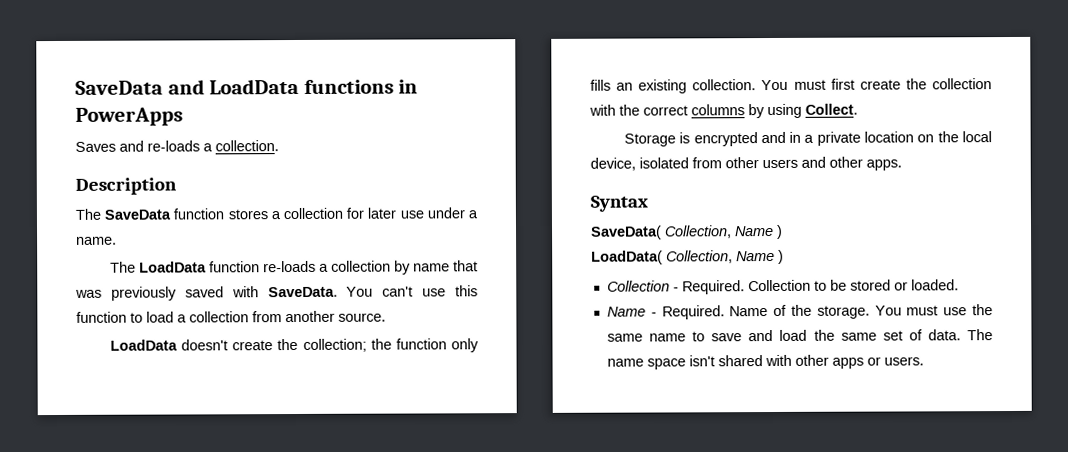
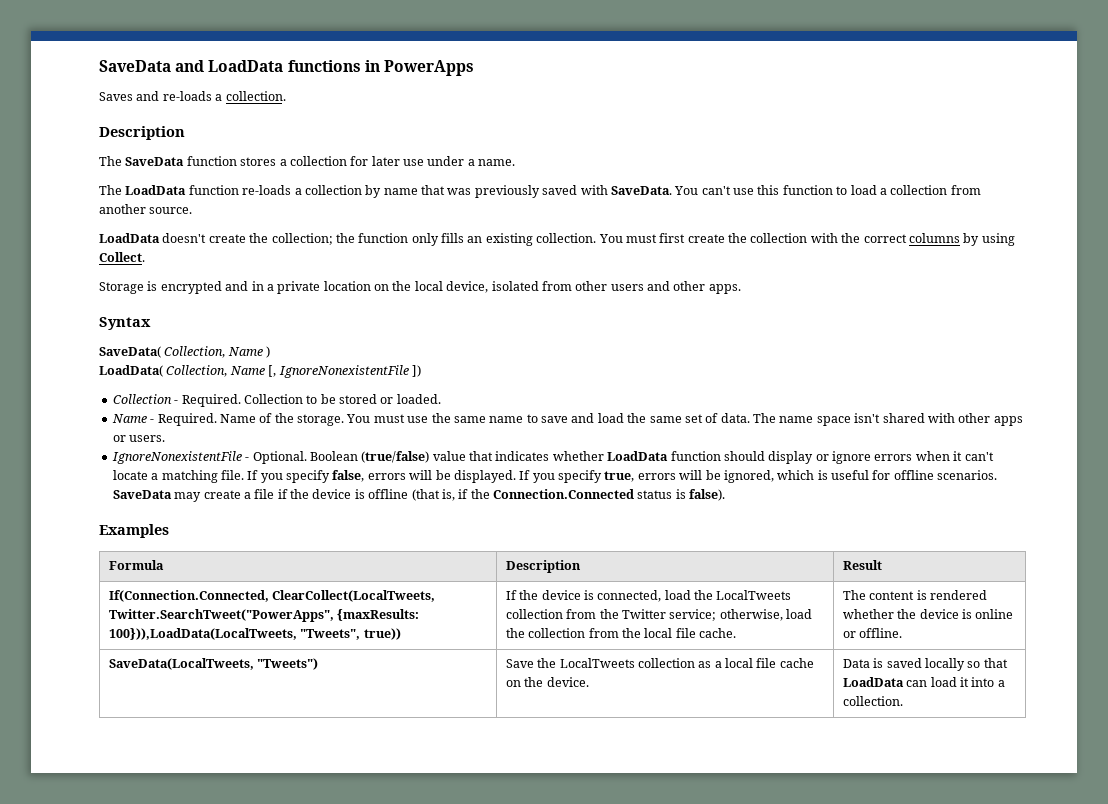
[778,249,784,264] ) -> [268,365,421,378] [, IgnoreNonexistentFile ])
(924, 361) none -> [111,451,994,464] [112,470,998,483] [112,489,726,502] [99,524,169,538] [108,560,164,570] [505,560,581,573] [842,560,882,570] [108,590,436,602] [108,609,420,622] [108,628,401,640] [505,590,792,602] [505,609,813,621] [505,628,737,638] [842,590,987,600] [842,609,1014,619] [842,628,903,638] [108,658,319,670] [505,658,814,668] [505,677,589,687] [842,658,1008,671] [842,677,1005,687] [842,696,903,706] // IgnoreNonexistentFile - Optional. Boolean (true/false) value that indicates whether LoadData function should display or ignore errors when it can't locate a matching file. If you specify false, errors will be displayed. If you specify true, errors will be ignored, which is useful for offline scenarios. SaveData may create a file if the device is offline (that is, if the Connection.Connected status is false). // Examples // Formula | Description | Result // If(Connection.Connected, ClearCollect(LocalTweets, Twitter.SearchTweet("PowerApps", {maxResults: 100})),LoadData(LocalTweets, "Tweets", true)) | If the device is connected, load the LocalTweets collection from the Twitter service; otherwise, load the collection from the local file cache. | The content is rendered whether the device is online or offline. // SaveData(LocalTweets, "Tweets") | Save the LocalTweets collection as a local file cache on the device. | Data is saved locally so that LoadData can load it into a collection.

